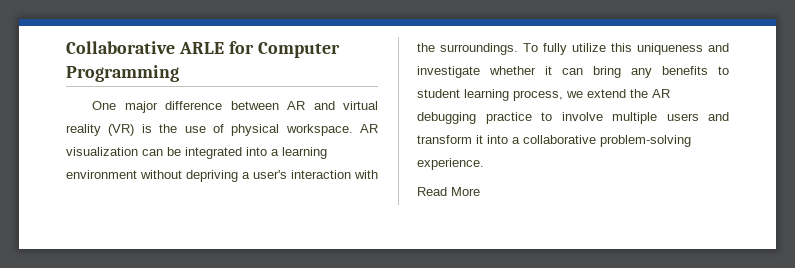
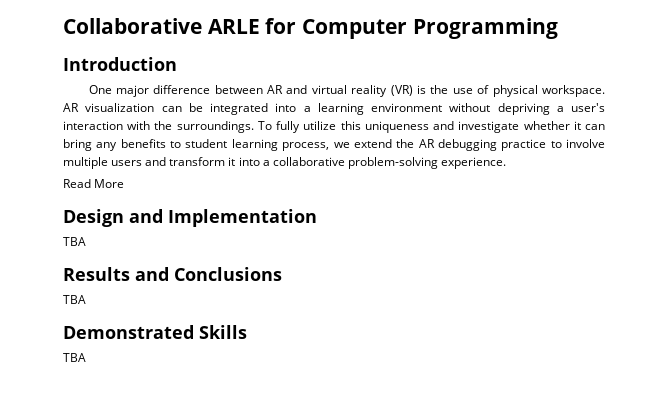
(179, 73) none -> [63,57,177,71] // Introduction
(480, 191) none -> [63,209,317,227] [63,237,86,246] [63,267,282,281] [63,295,86,304] [63,325,247,339] [63,353,86,362] // Design and Implementation // TBA // Results and Conclusions // TBA // Demonstrated Skills // TBA

